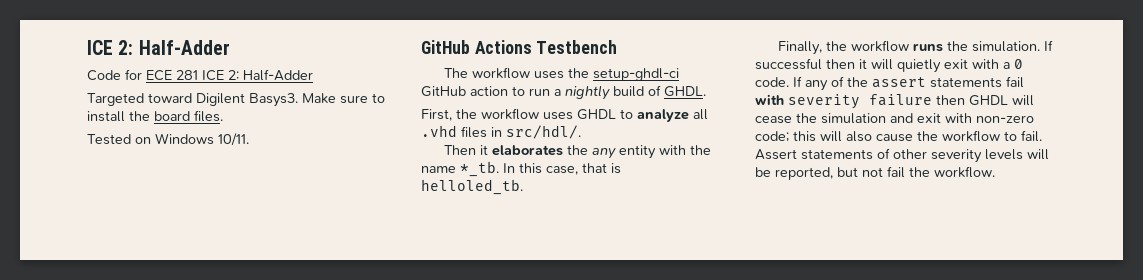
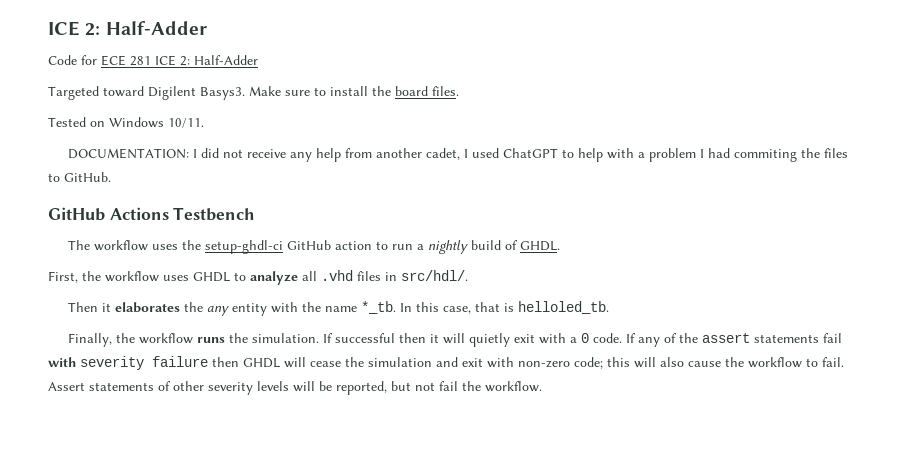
(249, 139) none -> [67,148,848,162] [48,172,111,182] // DOCUMENTATION: I did not receive any help from another cadet, I used ChatGPT to help with a problem I had commiting the files to GitHub.

